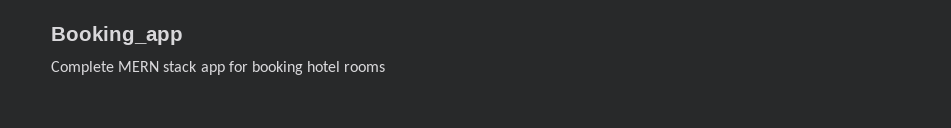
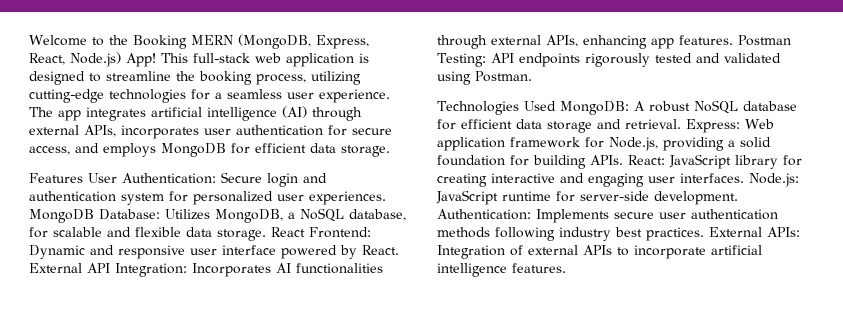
[51,26,183,45] [51,61,386,75] Booking_app // Complete MERN stack app for booking hotel rooms -> [29,34,369,49] [29,52,369,67] [29,71,361,85] [29,89,390,103] [29,106,362,121] [29,125,392,139] [29,143,390,157] [29,172,327,187] [29,191,386,205] [29,208,406,223] [29,227,371,241] [29,245,399,259] [29,263,383,277] [437,35,791,49] [437,53,781,67] [437,71,532,85] [437,100,797,115] [437,119,774,133] [437,137,771,151] [437,154,802,169] [437,173,799,187] [436,190,738,205] [437,209,778,223] [437,227,800,241] [437,245,762,259] [437,263,566,277] Welcome to the Booking MERN (MongoDB, Express, React, Node.js) App! This full-stack web application is designed to streamline the booking process, utilizing cutting-edge technologies for a seamless user experience. The app integrates artificial intelligence (AI) through external APIs, incorporates user authentication for secure access, and employs MongoDB for efficient data storage. // Features User Authentication: Secure login and authentication system for personalized user experiences. MongoDB Database: Utilizes MongoDB, a NoSQL database, for scalable and flexible data storage. React Frontend: Dynamic and responsive user interface powered by React. External API Integration: Incorporates AI functionalities through external APIs, enhancing app features. Postman Testing: API endpoints rigorously tested and validated using Postman. // Technologies Used MongoDB: A robust NoSQL database for efficient data storage and retrieval. Express: Web application framework for Node.js, providing a solid foundation for building APIs. React: JavaScript library for creating interactive and engaging user interfaces. Node.js: JavaScript runtime for server-side development. Authentication: Implements secure user authentication methods following industry best practices. External APIs: Integration of external APIs to incorporate artificial intelligence features.

